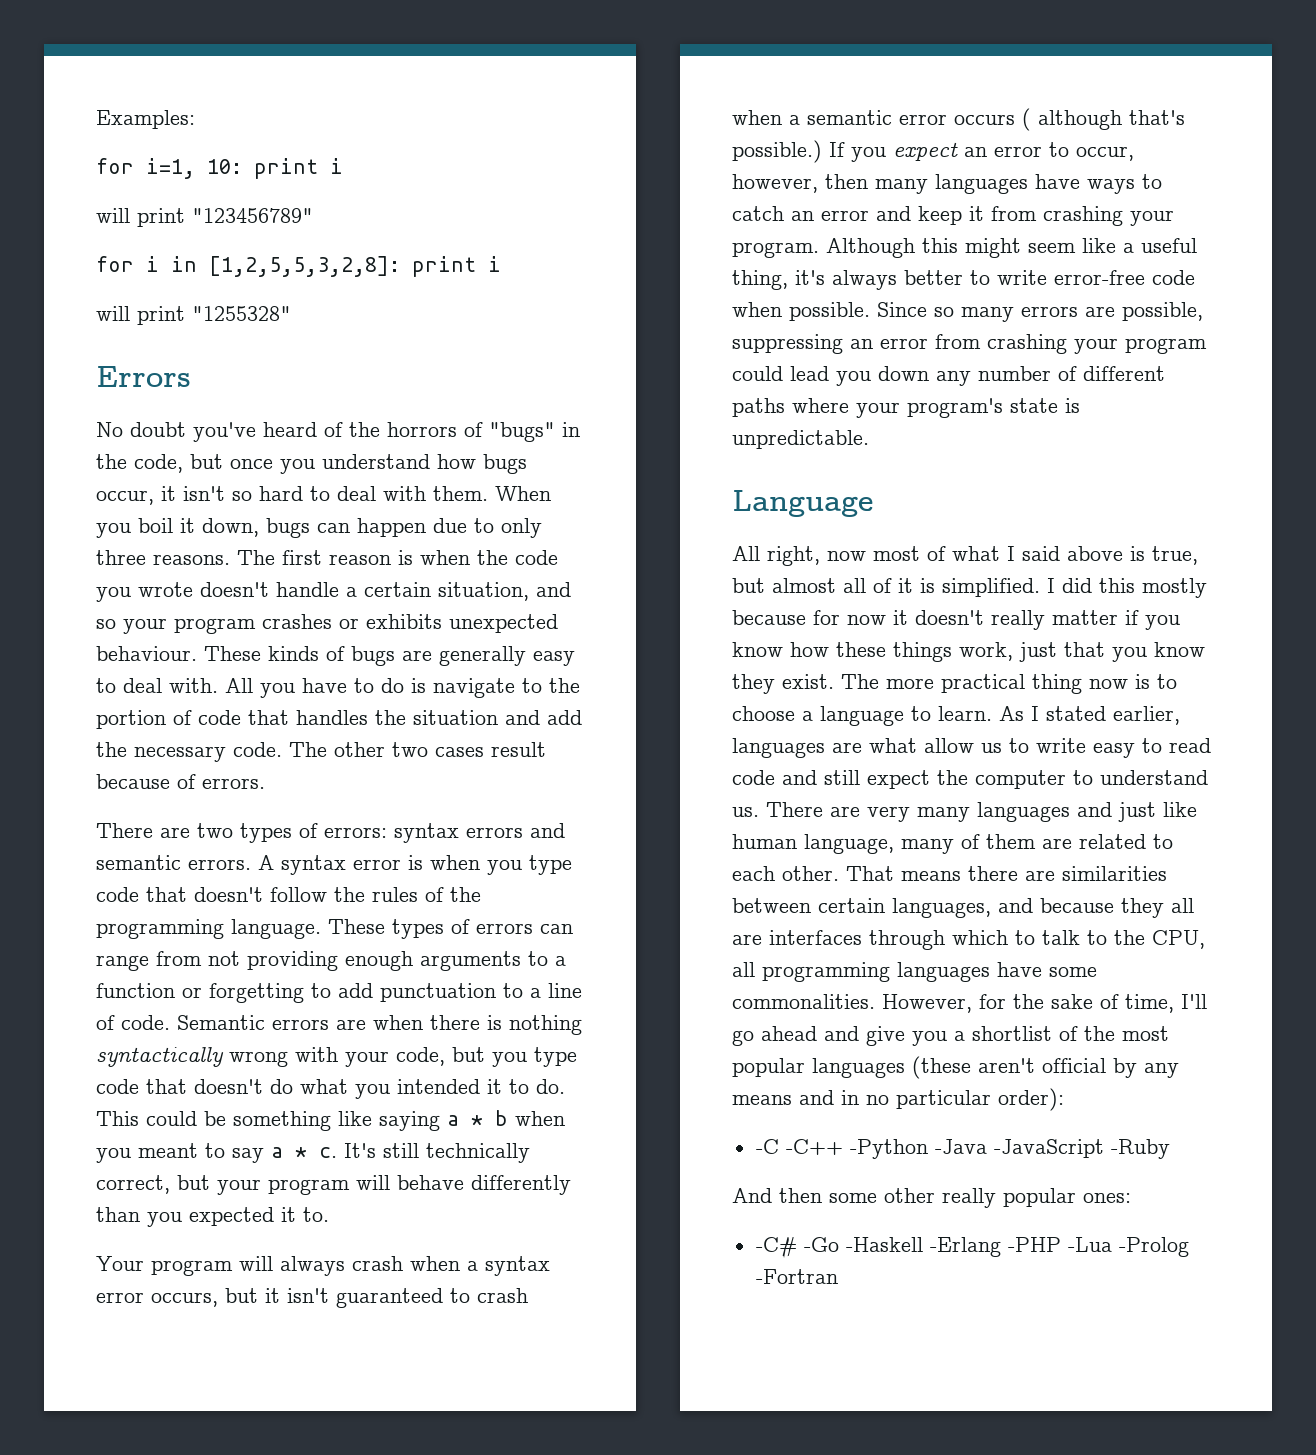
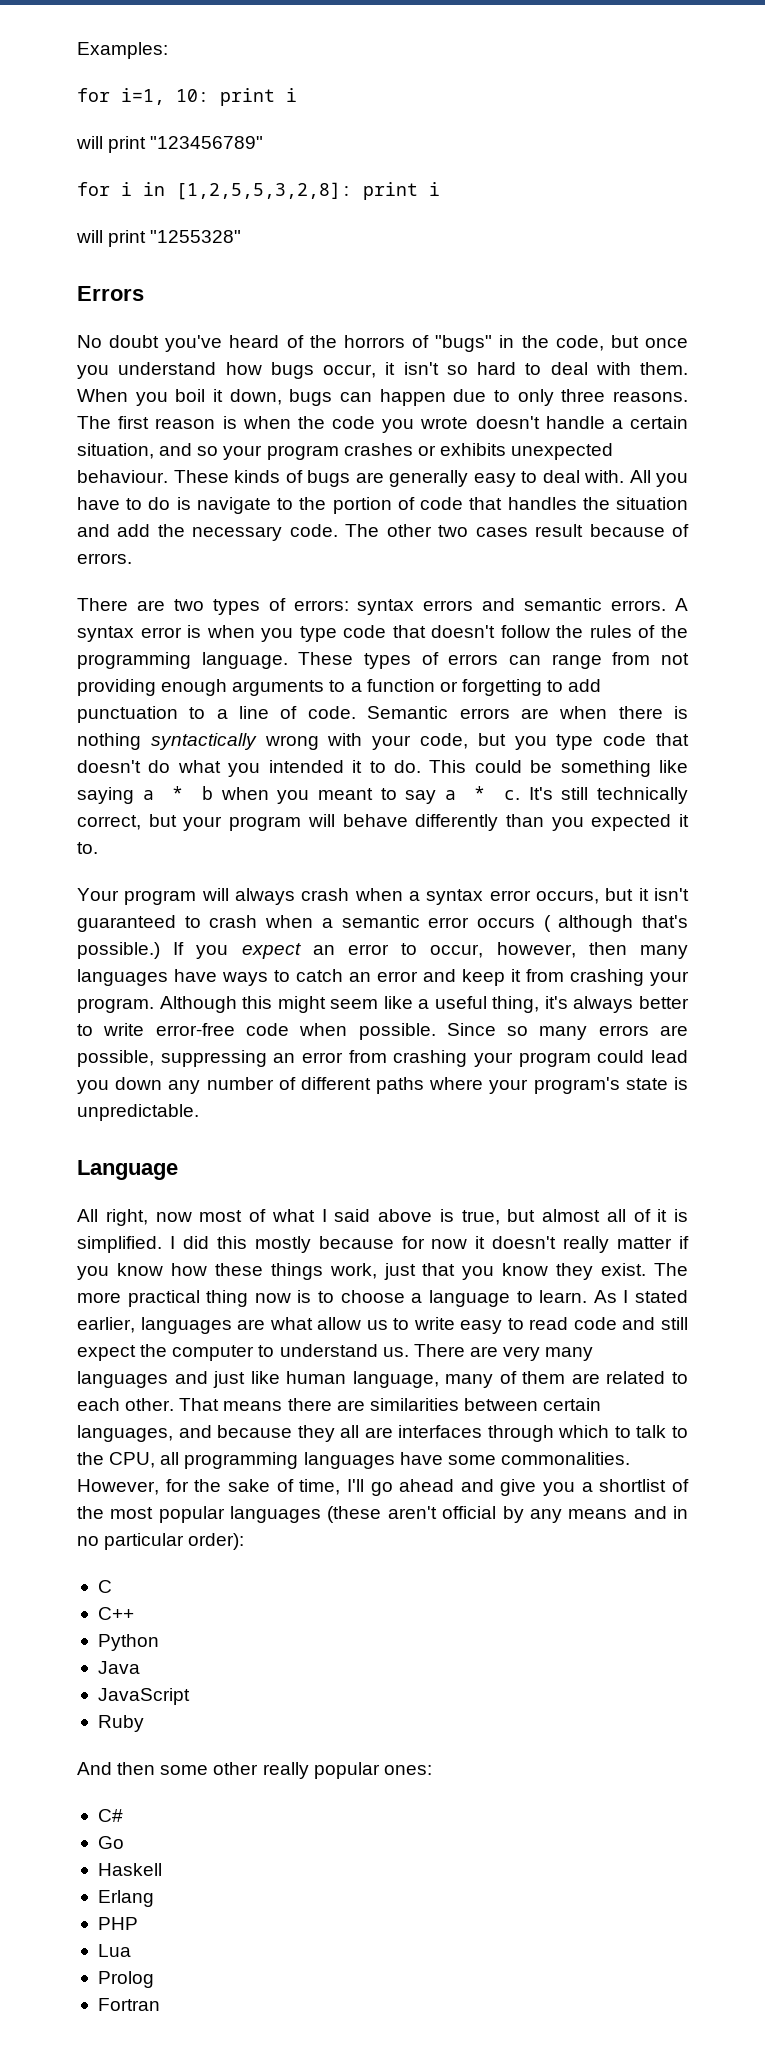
[755,1139,1170,1159] -C -C++ -Python -Java -JavaScript -Ruby -> [97,1580,112,1593] [97,1607,134,1620] [97,1634,159,1651] [97,1661,140,1674] [97,1688,190,1705] [97,1715,144,1732] C // C++ // Python // Java // JavaScript // Ruby
[755,1237,1189,1259] [755,1269,838,1284] -C# -Go -Haskell -Erlang -PHP -Lua -Prolog -Fortran -> [97,1809,123,1822] [97,1836,124,1849] [97,1863,162,1876] [97,1890,154,1907] [97,1917,138,1930] [97,1944,131,1957] [97,1971,154,1988] [97,1998,160,2011] C# // Go // Haskell // Erlang // PHP // Lua // Prolog // Fortran

